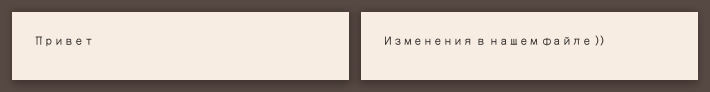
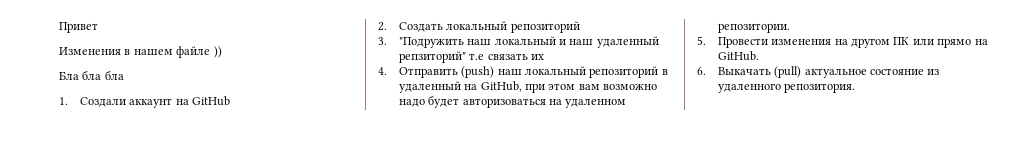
(605, 40) none -> [59,70,124,80] [59,96,231,108] [378,21,580,33] [378,36,659,48] [398,51,545,63] [378,66,668,78] [398,81,658,93] [398,95,627,108] [717,23,790,33] [697,36,988,48] [717,51,759,61] [697,66,940,78] [717,83,856,93] // Бла бла бла // 1. Создали аккаунт на GitHub // 2. Создать локальный репозиторий // 3. "Подружить наш локальный и наш удаленный репзиторий" т.е связать их // 4. Отправить (push) наш локальный репозиторий в удаленный на GitHub, при этом вам возможно надо будет авторизоваться на удаленном репозитории. // 5. Провести изменения на другом ПК или прямо на GitHub. // 6. Выкачать (pull) актуальное состояние из удаленного репозитория.

